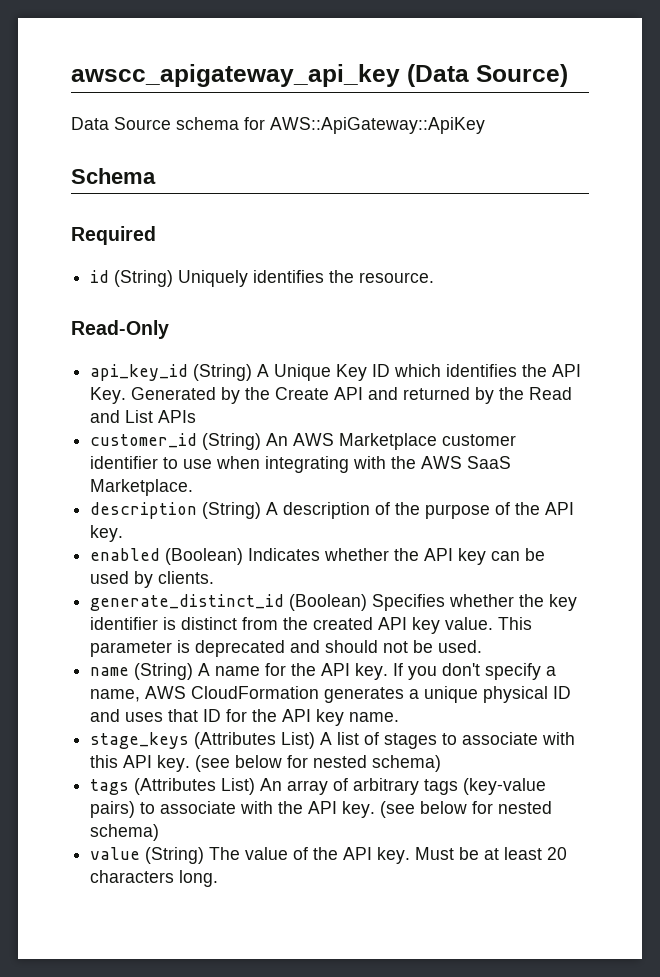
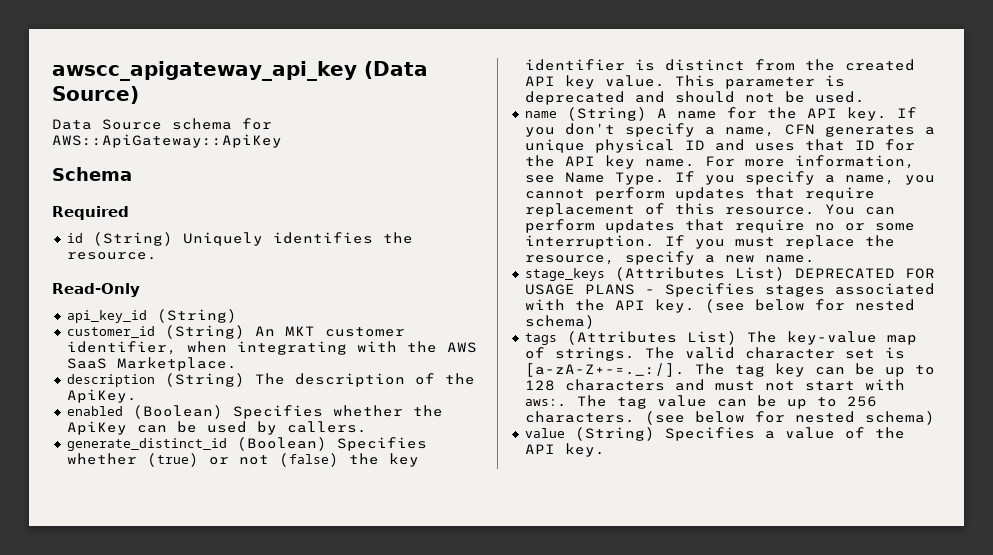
[257,364,582,381] [90,387,573,404] [90,410,197,423] [90,433,517,450] [90,456,213,469] A Unique Key ID which identifies the API Key. Generated by the Create API and returned by the Read and List APIs // customer_id (String) An AWS Marketplace customer identifier to use -> [66,325,405,339] [66,341,177,355] // customer_id (String) An MKT customer identifier,
[266,502,279,515] A -> [254,373,285,385] The
[425,502,575,519] [90,525,124,542] purpose of the API key. -> [66,389,137,403] ApiKey.
[248,548,487,565] Indicates whether the API key -> [232,405,443,419] [66,421,127,435] Specifies whether the ApiKey
[158,571,215,584] clients. -> [286,421,367,433] callers.
(515, 600) none -> [146,453,339,467] (true) or not (false)
[145,686,320,699] AWS CloudFormation -> [784,124,815,135] CFN
[90,732,576,749] [90,755,119,768] // stage_keys (Attributes List) A list of stages to associate with this -> [704,155,915,169] [524,171,935,185] [524,187,875,201] [524,203,895,217] [524,219,915,233] [524,235,895,249] [524,251,815,265] [524,267,935,281] [524,283,935,297] [524,299,605,311] For more information, see Name Type. If you specify a name, you cannot perform updates that require replacement of this resource. You can perform updates that require no or some interruption. If you must replace the resource, specify a new name. // stage_keys (Attributes List) DEPRECATED FOR USAGE PLANS - Specifies stages associated with the
[260,778,547,795] [90,801,376,818] An array of arbitrary tags (key-value pairs) to associate with the API key. -> [746,331,917,345] [524,347,905,361] [524,363,935,377] [524,379,905,391] [524,395,877,409] [524,411,635,423] The key-value map of strings. The valid character set is [a-zA-Z+-=._:/]. The tag key can be up to 128 characters and must not start with aws:. The tag value can be up to 256 characters.
[209,847,241,860] The -> [664,427,775,441] Specifies a
[415,847,568,860] [90,870,219,887] Must be at least 20 characters long. -> (605, 450) none

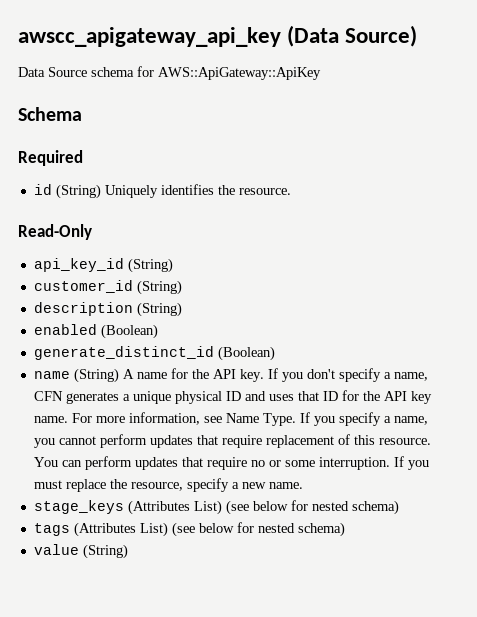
[254,326,405,337] [66,341,477,355] [66,357,237,371] [66,373,475,387] [66,389,137,403] [66,405,443,419] [66,421,367,435] [66,437,427,451] [66,453,419,467] [524,59,915,71] [524,75,845,89] [524,91,865,105] An MKT customer identifier, when integrating with the AWS SaaS Marketplace. // description (String) The description of the ApiKey. // enabled (Boolean) Specifies whether the ApiKey can be used by callers. // generate_distinct_id (Boolean) Specifies whether (true) or not (false) the key identifier is distinct from the created API key value. This parameter is deprecated and should not be used. -> [33,302,182,317] [33,324,158,339] [33,346,275,361] // description (String) // enabled (Boolean) // generate_distinct_id (Boolean)
[794,268,935,279] [524,283,935,297] [524,299,695,313] DEPRECATED FOR USAGE PLANS - Specifies stages associated with the API key. -> (222, 507) none
[746,331,917,345] [524,347,905,361] [524,363,935,377] [524,379,905,391] [524,395,877,409] [524,411,635,423] The key-value map of strings. The valid character set is [a-zA-Z+-=._:/]. The tag key can be up to 128 characters and must not start with aws:. The tag value can be up to 256 characters. -> (168, 529) none
[664,427,905,441] [524,443,605,457] Specifies a value of the API key. -> (128, 551) none

